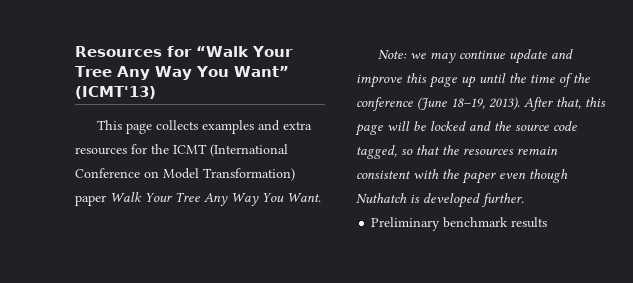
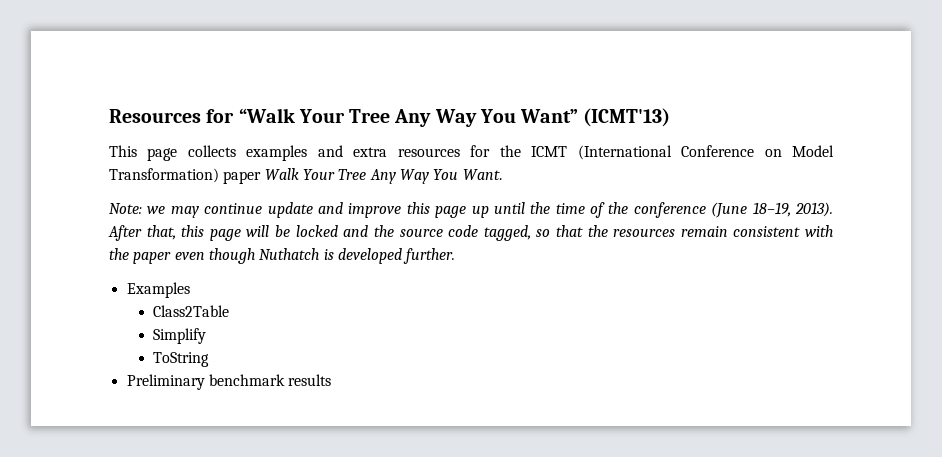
(524, 200) none -> [126,282,190,298] [153,305,230,317] [153,328,207,344] [153,352,210,367] // Examples // Class2Table // Simplify // ToString

